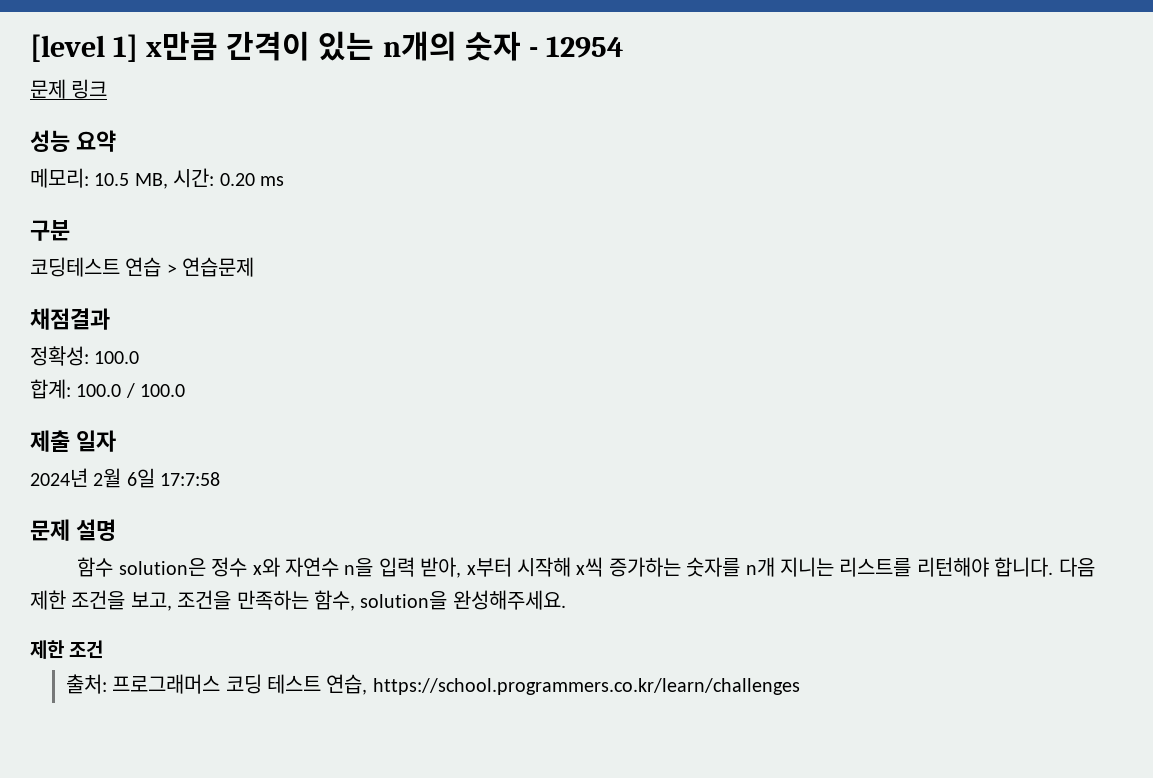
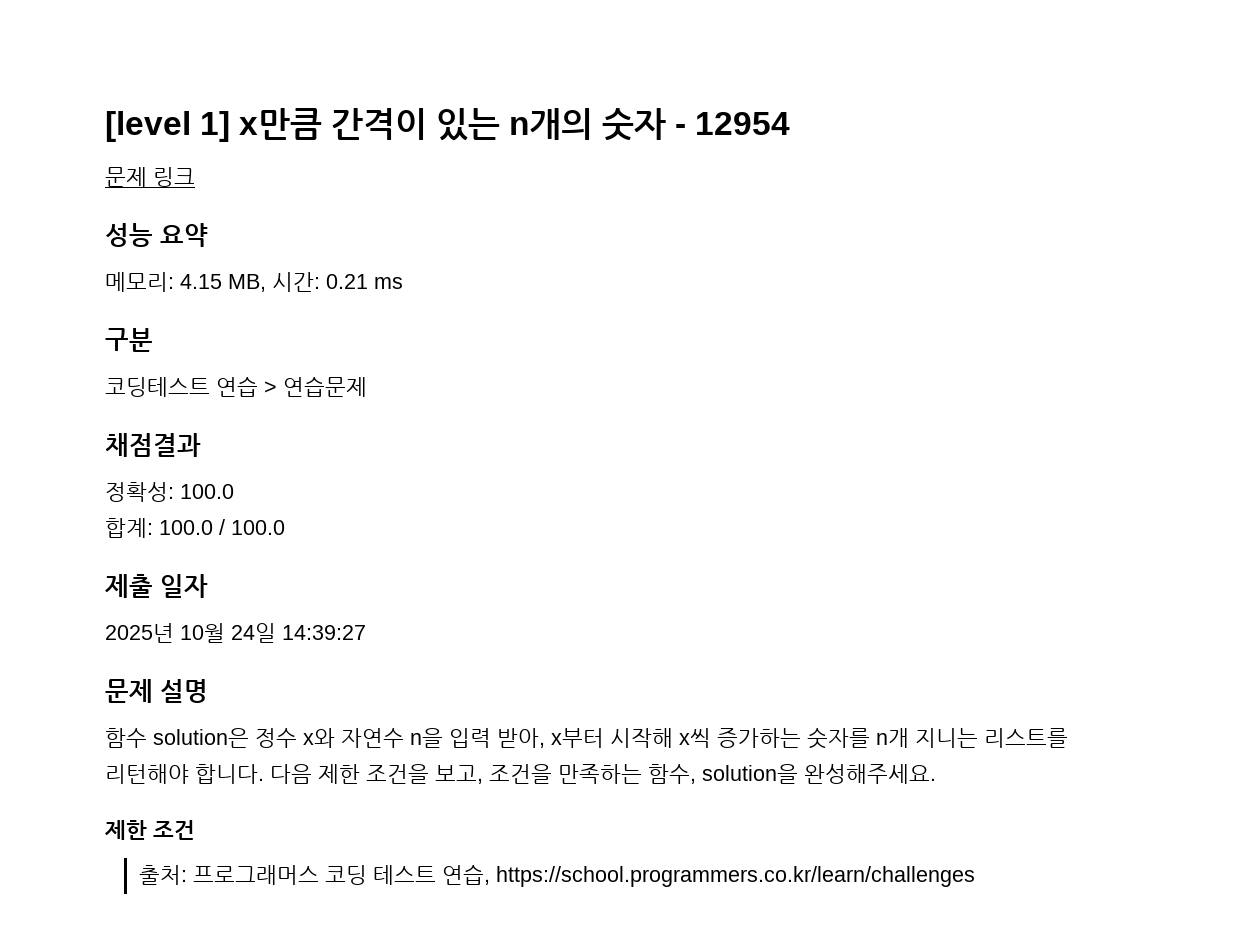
[94,173,130,186] 10.5 -> [180,274,222,289] 4.15
[219,173,255,186] 0.20 -> [326,274,368,289] 0.21
[30,468,221,488] 2024년 2월 6일 17:7:58 -> [105,623,366,643] 2025년 10월 24일 14:39:27

